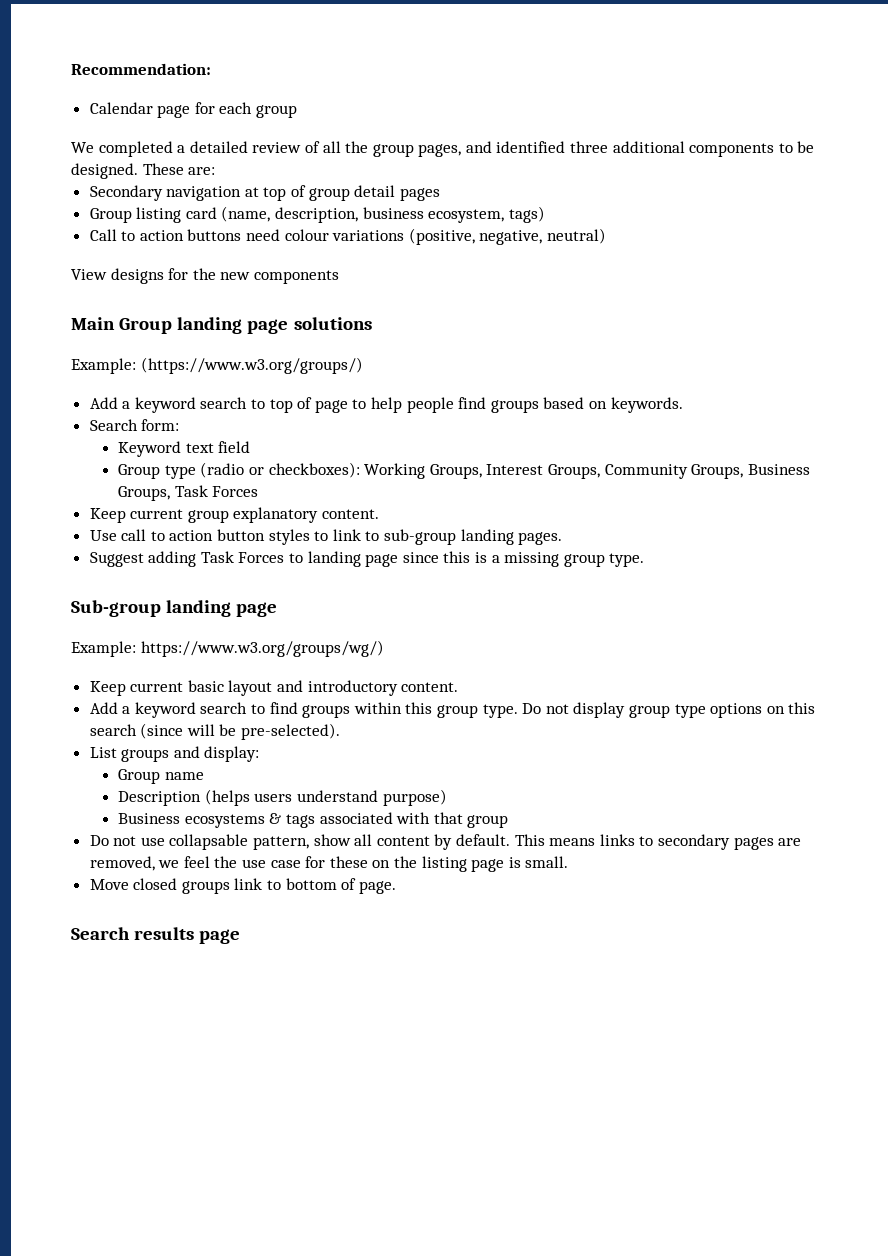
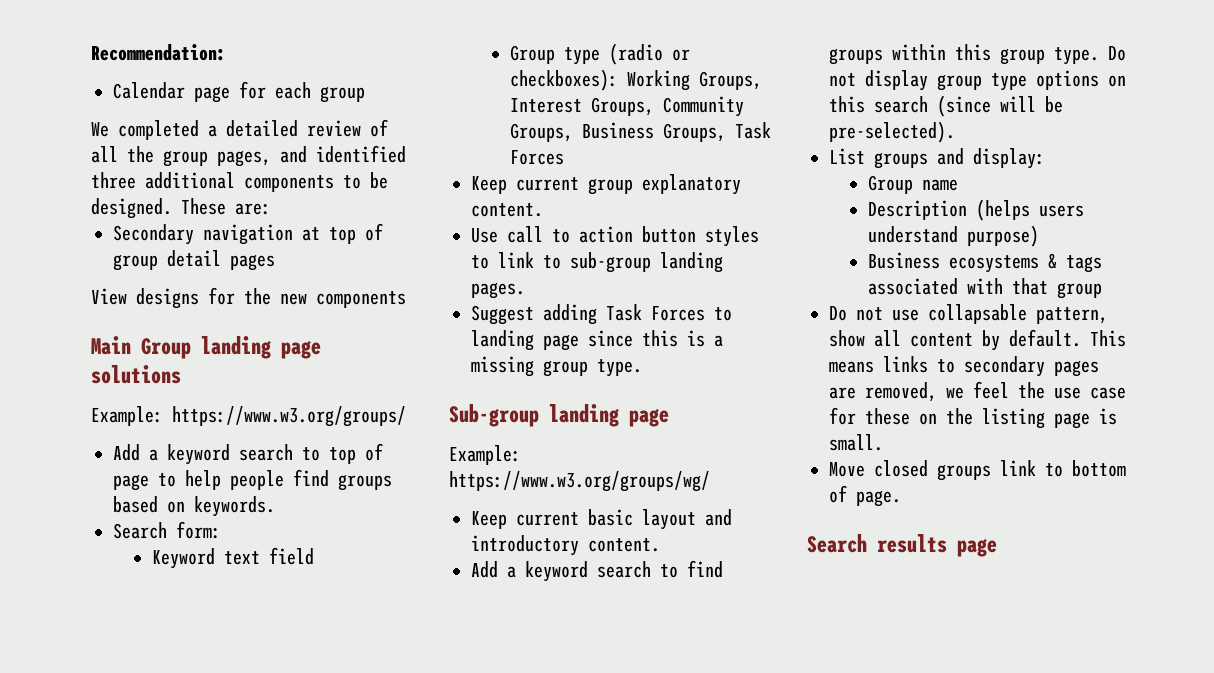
[89,206,545,223] [89,228,607,245] // Group listing card (name, description, business ecosystem, tags) // Call to action buttons need colour variations (positive, negative, neutral) -> (275, 262) none
[140,357,363,374] (https://www.w3.org/groups/) -> [172,406,406,427] https://www.w3.org/groups/
[140,640,384,657] https://www.w3.org/groups/wg/) -> [449,471,710,492] https://www.w3.org/groups/wg/

